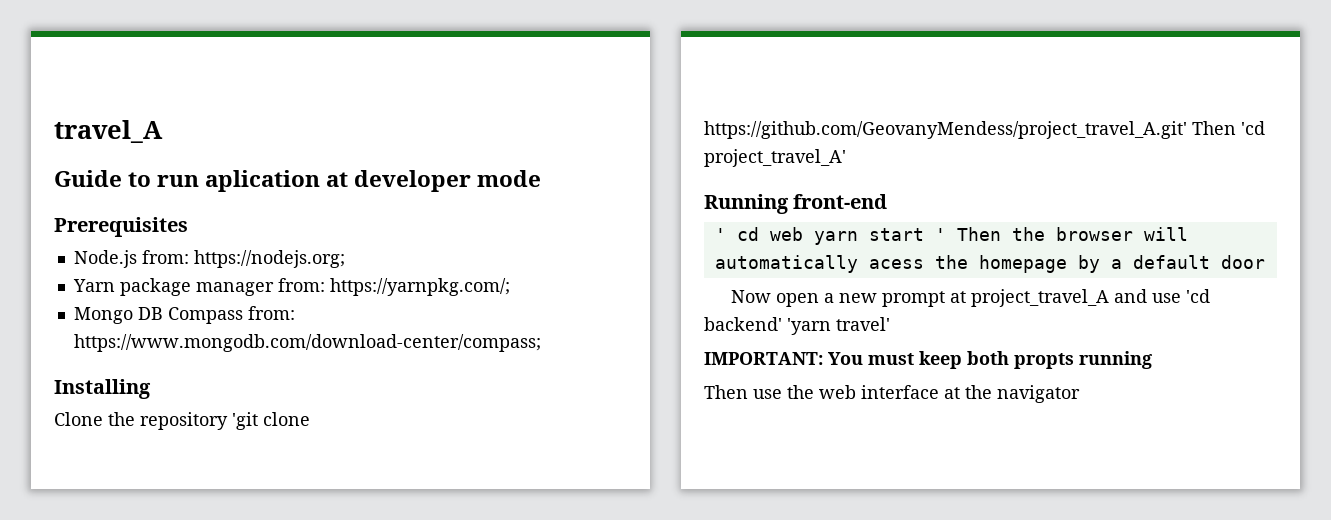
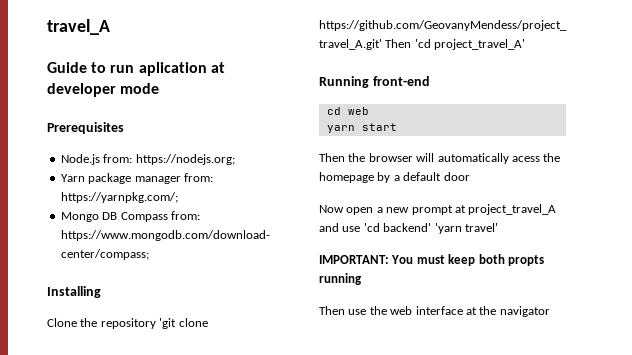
[714,228,726,241] ' -> (430, 81) none
(803, 234) none -> (369, 111) //
[934,228,946,241] ' -> (397, 127) //

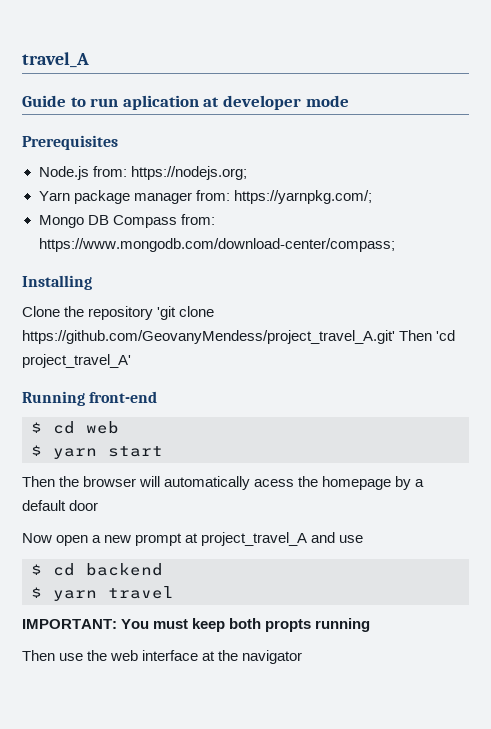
(430, 81) none -> [31,422,42,433] $
(369, 111) none -> [31,445,42,456] $
[363,223,498,234] 'cd backend' 'yarn travel' -> [31,563,163,576] [31,586,174,601] // $ cd backend // $ yarn travel

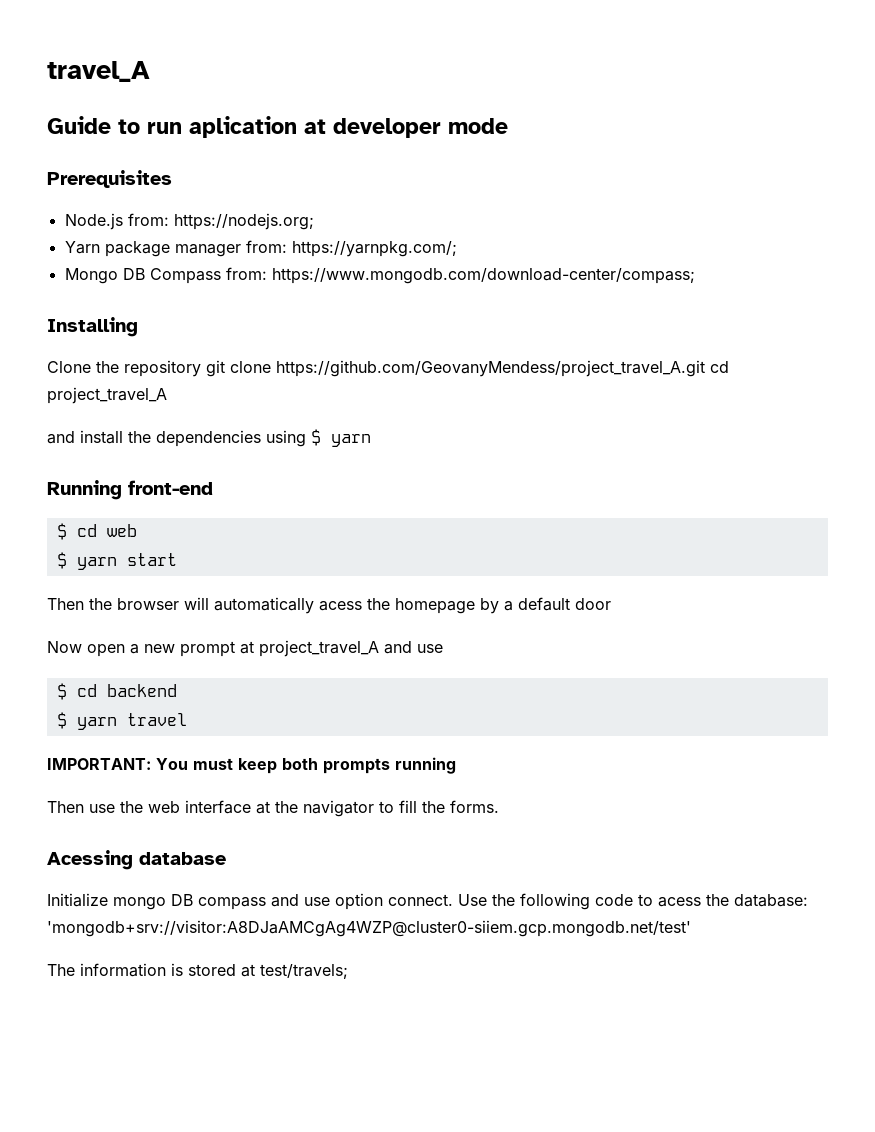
[157,306,215,320] [22,330,456,344] [22,354,131,368] 'git clone https://github.com/GeovanyMendess/project_travel_A.git' Then 'cd project_travel_A' -> [206,360,729,377] [47,387,167,404] [47,429,371,447] git clone https://github.com/GeovanyMendess/project_travel_A.git cd project_travel_A // and install the dependencies using $ yarn
[265,619,312,632] propts -> [323,758,390,774] prompts
(303, 657) none -> [379,800,499,813] [47,850,226,870] [47,893,808,910] [47,920,691,937] [47,963,348,979] to fill the forms. // Acessing database // Initialize mongo DB compass and use option connect. Use the following code to acess the database: 'mongodb+srv://visitor:A8DJaAMCgAg4WZP@cluster0-siiem.gcp.mongodb.net/test' // The information is stored at test/travels;

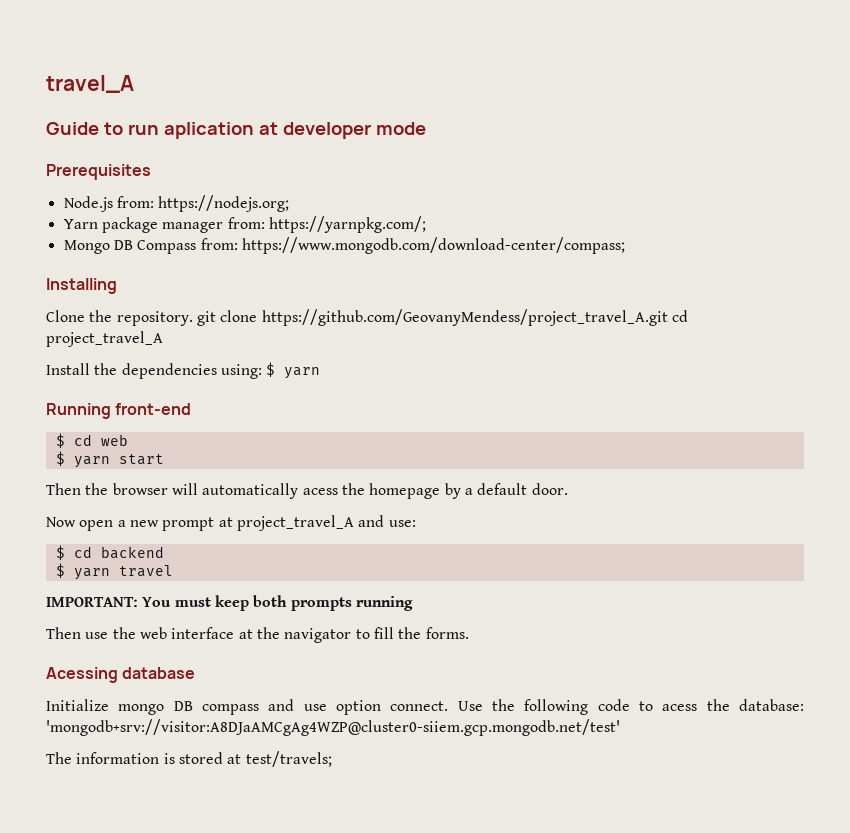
[124,360,201,377] repository -> [116,311,193,326] repository.
[47,430,123,444] and install -> [46,363,90,375] Install
[266,430,306,447] using -> [220,364,262,379] using:
[575,598,611,610] door -> [531,483,568,495] door.
[417,644,443,653] use -> [388,520,416,527] use:

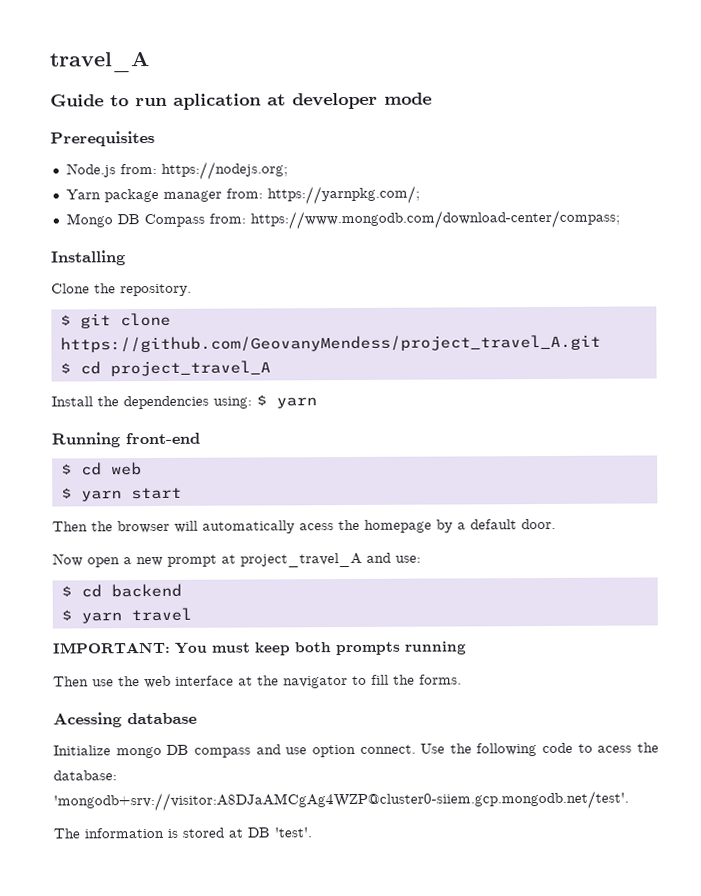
(193, 318) none -> [59,314,71,326] // $
(668, 317) none -> [59,362,71,374] // $
[46,719,620,736] 'mongodb+srv://visitor:A8DJaAMCgAg4WZP@cluster0-siiem.gcp.mongodb.net/test' -> [53,790,629,812] 'mongodb+srv://visitor:A8DJaAMCgAg4WZP@cluster0-siiem.gcp.mongodb.net/test'.
[245,751,332,767] test/travels; -> [247,827,312,838] DB 'test'.

